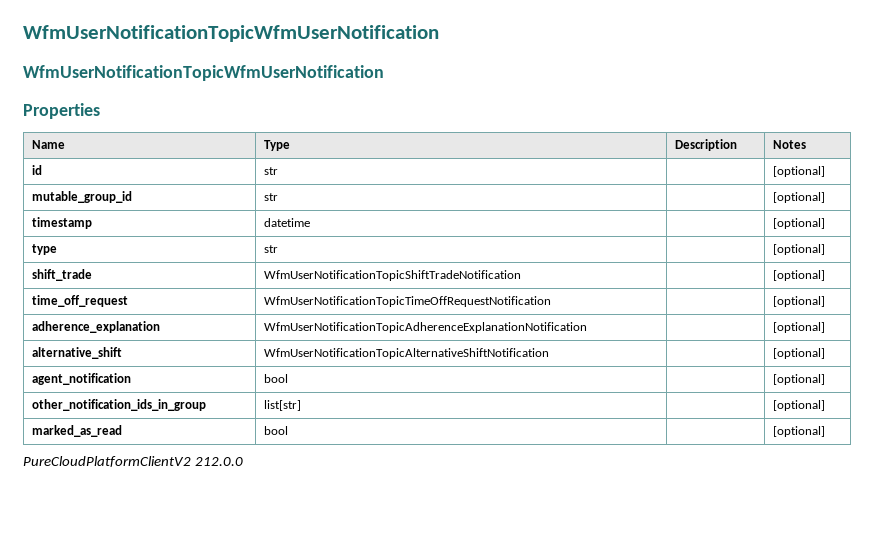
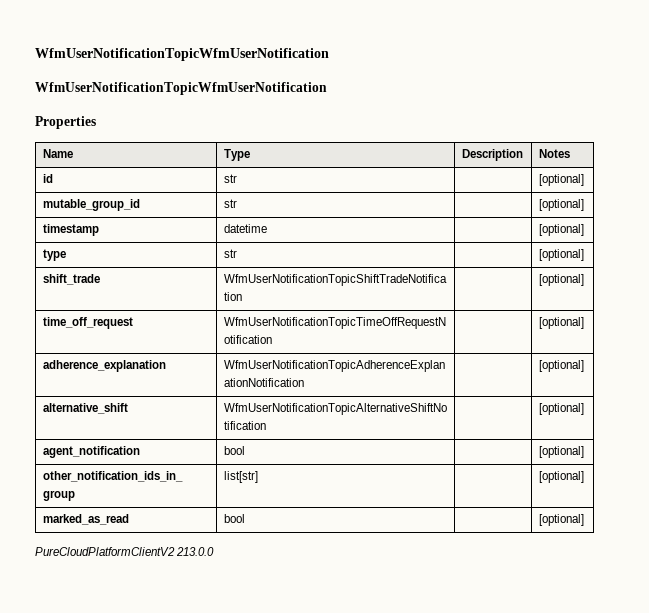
[194,457,243,466] 212.0.0 -> [176,547,215,556] 213.0.0

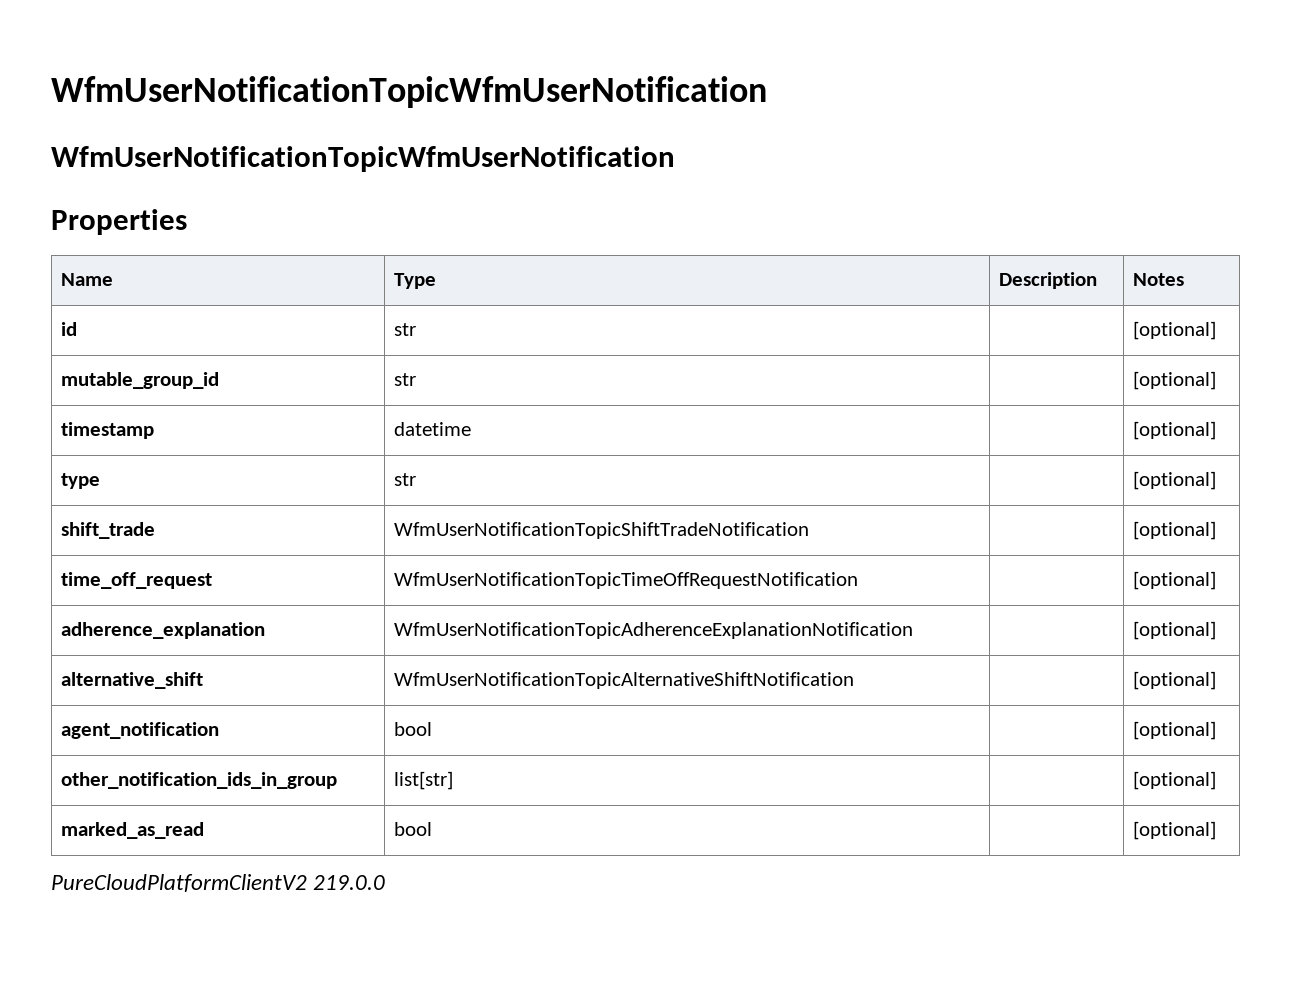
[176,547,215,556] 213.0.0 -> [313,875,386,890] 219.0.0

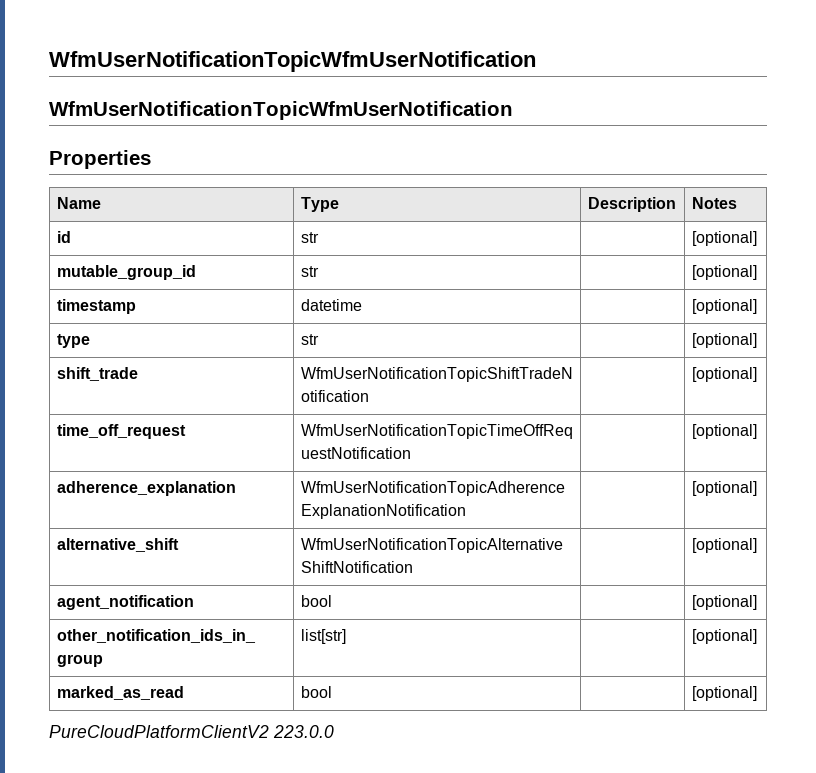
[313,875,386,890] 219.0.0 -> [273,725,334,738] 223.0.0

